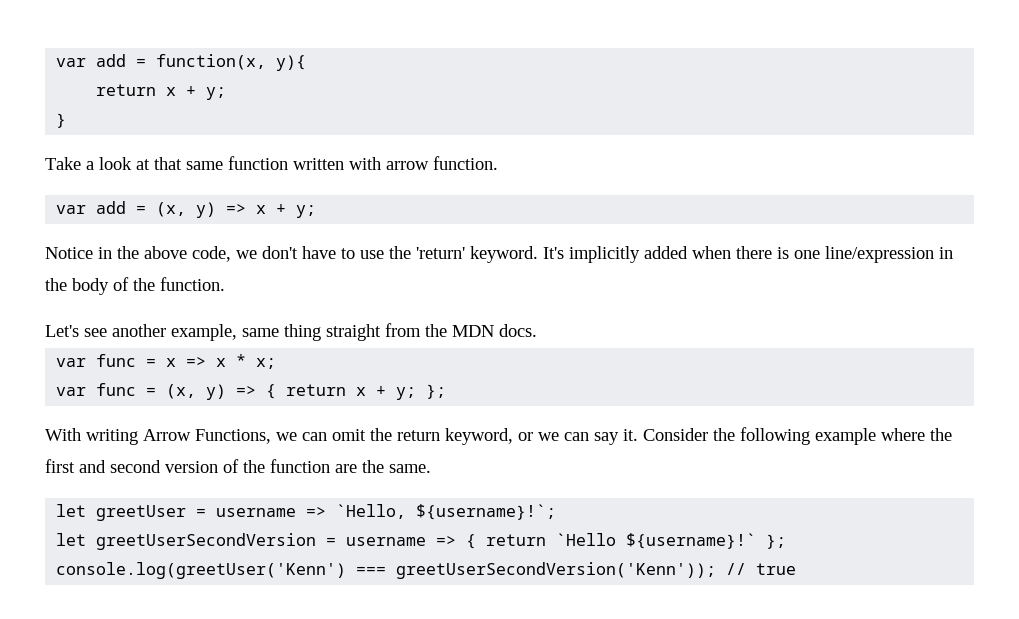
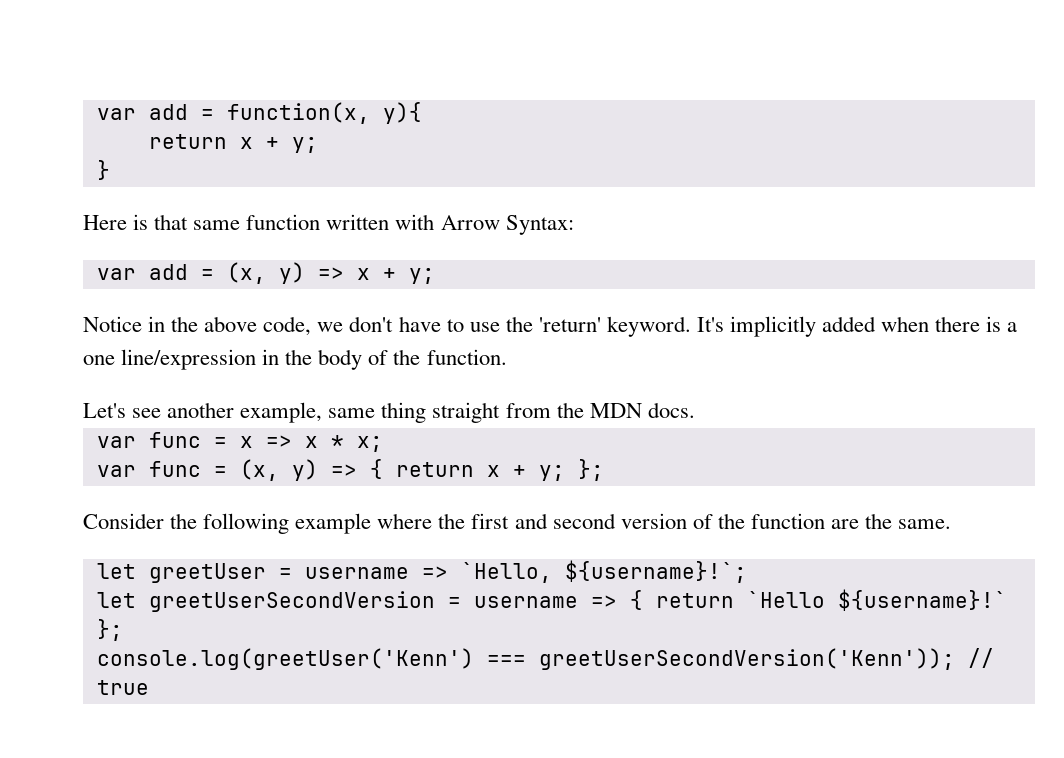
[45,157,150,170] Take a look at -> [83,214,149,230] Here is
[386,156,498,170] arrow function. -> [440,215,574,235] Arrow Syntax:
(789, 253) none -> [1007,322,1018,332] a
[45,428,638,445] With writing Arrow Functions, we can omit the return keyword, or we can say it. -> (604, 470) none

